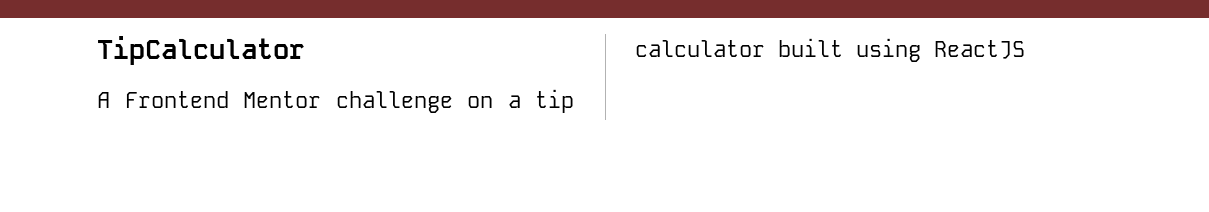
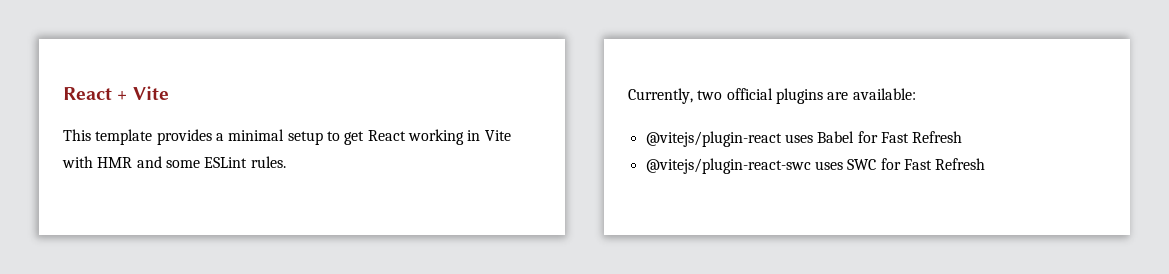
[97,36,305,65] [97,89,574,113] [635,38,1025,62] TipCalculator // A Frontend Mentor challenge on a tip calculator built using ReactJS -> [63,86,169,100] [63,129,511,145] [62,156,286,168] [628,88,916,104] [645,131,963,147] [645,158,986,174] React + Vite // This template provides a minimal setup to get React working in Vite with HMR and some ESLint rules. // Currently, two official plugins are available: // @vitejs/plugin-react uses Babel for Fast Refresh // @vitejs/plugin-react-swc uses SWC for Fast Refresh

